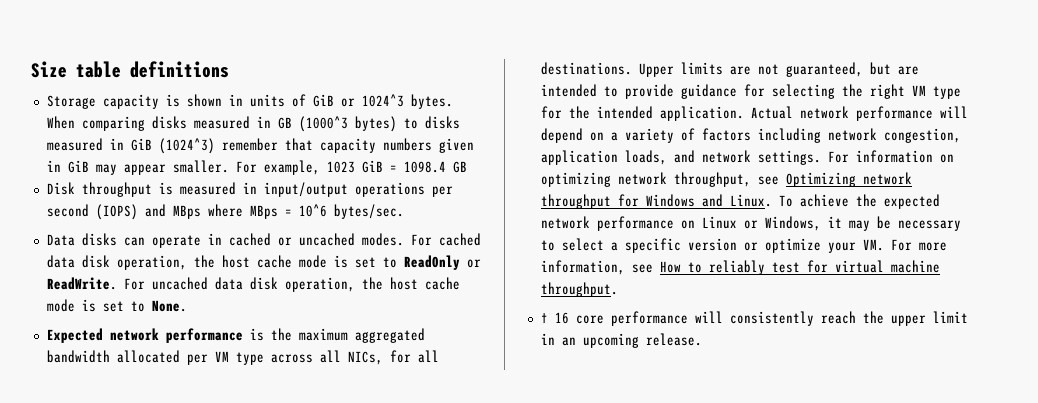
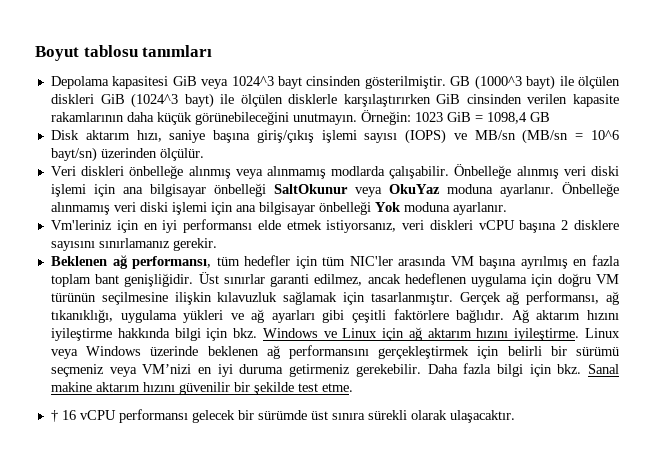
[31,61,229,78] [46,94,453,109] [46,116,460,132] [46,138,474,154] [46,160,320,175] Size table definitions // Storage capacity is shown in units of GiB or 1024^3 bytes. When comparing disks measured in GB (1000^3 bytes) to disks measured in GiB (1024^3) remember that capacity numbers given in GiB may appear smaller. For example, -> [35,45,213,61] [50,75,620,90] [50,93,619,108] [50,110,411,125] Boyut tablosu tanımları // Depolama kapasitesi GiB veya 1024^3 bayt cinsinden gösterilmiştir. GB (1000^3 bayt) ile ölçülen diskleri GiB (1024^3 bayt) ile ölçülen disklerle karşılaştırırken GiB cinsinden verilen kapasite rakamlarının daha küçük görünebileceğini unutmayın. Örneğin:
[403,161,446,173] 1098.4 -> [486,112,527,124] 1098,4
[81,182,453,197] [46,204,404,220] [46,233,481,248] [46,255,481,270] [46,277,460,292] [46,299,187,312] [46,328,425,343] [46,350,439,365] [540,62,919,77] [540,84,961,99] [540,106,968,121] [540,128,961,143] [540,150,954,165] [540,172,912,187] [540,194,940,209] [540,216,961,231] [540,238,947,253] [540,260,940,275] [540,282,618,297] [540,311,968,326] [540,333,702,348] throughput is measured in input/output operations per second (IOPS) and MBps where MBps = 10^6 bytes/sec. // Data disks can operate in cached or uncached modes. For cached data disk operation, the host cache mode is set to ReadOnly or ReadWrite. For uncached data disk operation, the host cache mode is set to None. // Expected network performance is the maximum aggregated bandwidth allocated per VM type across all NICs, for all destinations. Upper limits are not guaranteed, but are intended to provide guidance for selecting the right VM type for the intended application. Actual network performance will depend on a variety of factors including network congestion, application loads, and network settings. For information on optimizing network throughput, see Optimizing network throughput for Windows and Linux. To achieve the expected network performance on Linux or Windows, it may be necessary to select a specific version or optimize your VM. For more information, see How to reliably test for virtual machine throughput. // † 16 core performance will consistently reach the upper limit in an upcoming release. -> [85,129,619,144] [50,147,204,162] [50,164,619,179] [50,182,619,197] [50,201,507,215] [50,219,619,233] [50,238,217,251] [50,255,620,269] [50,272,619,287] [50,291,619,305] [50,309,619,323] [50,327,621,341] [50,345,619,359] [50,363,619,377] [50,382,353,395] [50,409,515,423] aktarım hızı, saniye başına giriş/çıkış işlemi sayısı (IOPS) ve MB/sn (MB/sn = 10^6 bayt/sn) üzerinden ölçülür. // Veri diskleri önbelleğe alınmış veya alınmamış modlarda çalışabilir. Önbelleğe alınmış veri diski işlemi için ana bilgisayar önbelleği SaltOkunur veya OkuYaz moduna ayarlanır. Önbelleğe alınmamış veri diski işlemi için ana bilgisayar önbelleği Yok moduna ayarlanır. // Vm'leriniz için en iyi performansı elde etmek istiyorsanız, veri diskleri vCPU başına 2 disklere sayısını sınırlamanız gerekir. // Beklenen ağ performansı, tüm hedefler için tüm NIC'ler arasında VM başına ayrılmış en fazla toplam bant genişliğidir. Üst sınırlar garanti edilmez, ancak hedeflenen uygulama için doğru VM türünün seçilmesine ilişkin kılavuzluk sağlamak için tasarlanmıştır. Gerçek ağ performansı, ağ tıkanıklığı, uygulama yükleri ve ağ ayarları gibi çeşitli faktörlere bağlıdır. Ağ aktarım hızını iyileştirme hakkında bilgi için bkz. Windows ve Linux için ağ aktarım hızını iyileştirme. Linux veya Windows üzerinde beklenen ağ performansını gerçekleştirmek için belirli bir sürümü seçmeniz veya VM’nizi en iyi duruma getirmeniz gerekebilir. Daha fazla bilgi için bkz. Sanal makine aktarım hızını güvenilir bir şekilde test etme. // † 16 vCPU performansı gelecek bir sürümde üst sınıra sürekli olarak ulaşacaktır.

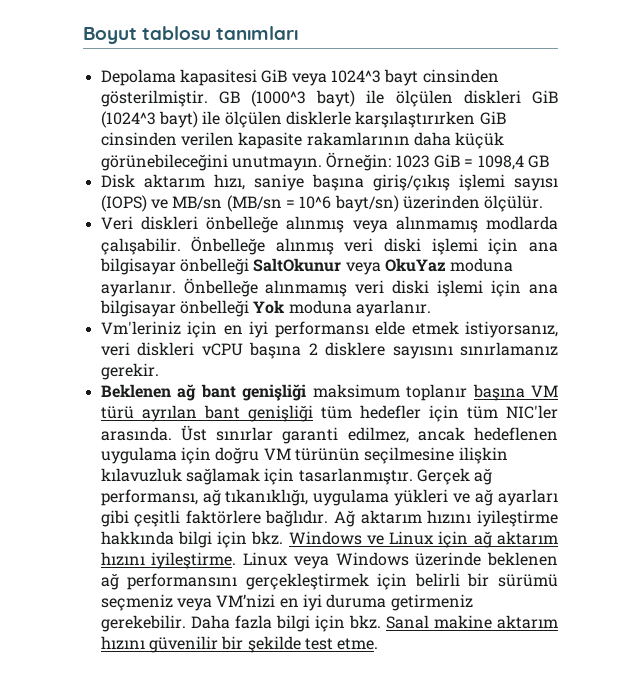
[132,256,212,269] performansı, -> [200,384,558,401] [100,405,313,422] bant genişliği maksimum toplanır başına VM türü ayrılan bant genişliği
[398,255,620,269] [50,273,194,287] arasında VM başına ayrılmış en fazla toplam bant genişliğidir. -> [100,427,172,441] arasında.
[50,409,515,423] // † 16 vCPU performansı gelecek bir sürümde üst sınıra sürekli olarak ulaşacaktır. -> (379, 644) none

